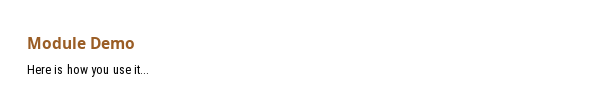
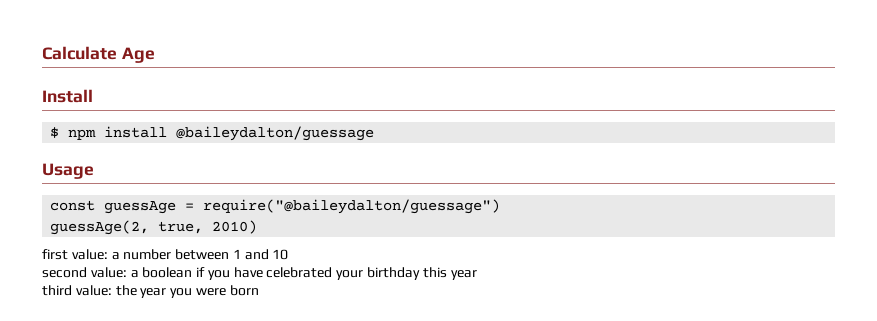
[27,37,136,49] [27,64,149,77] Module Demo // Here is how you use it... -> [42,46,155,63] [42,89,93,103] [50,126,375,141] [42,163,94,179] [50,199,501,214] [50,220,258,235] [42,249,289,260] [42,267,477,280] [42,285,259,298] Calculate Age // Install // $ npm install @baileydalton/guessage // Usage // const guessAge = require("@baileydalton/guessage") // guessAge(2, true, 2010) // first value: a number between 1 and 10 // second value: a boolean if you have celebrated your birthday this year // third value: the year you were born

